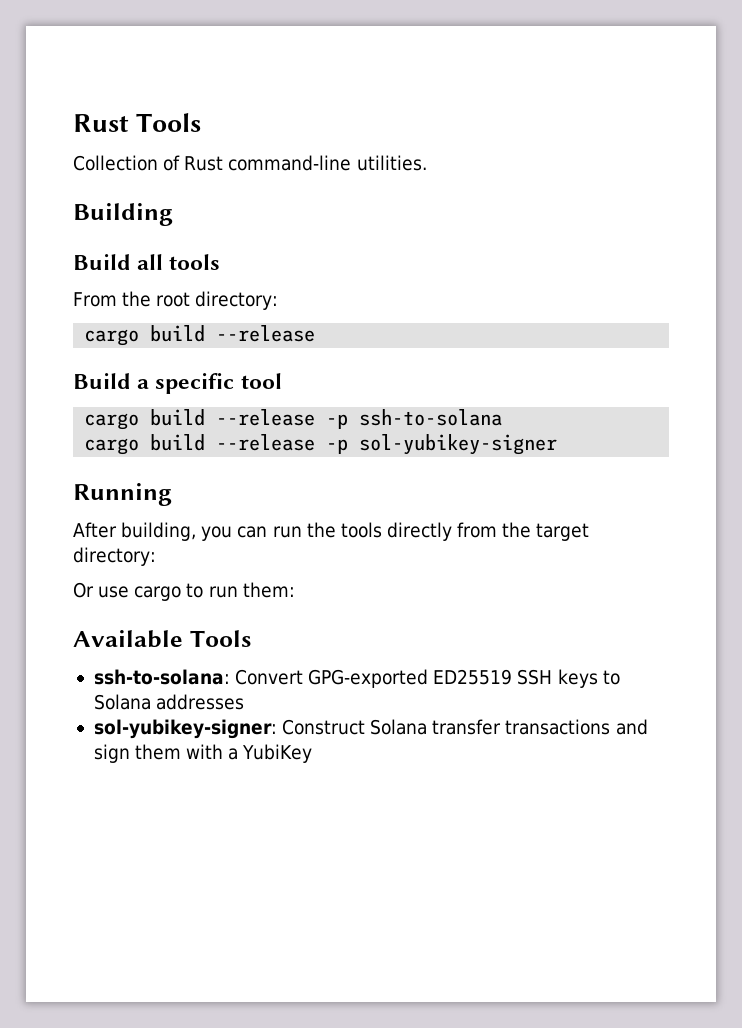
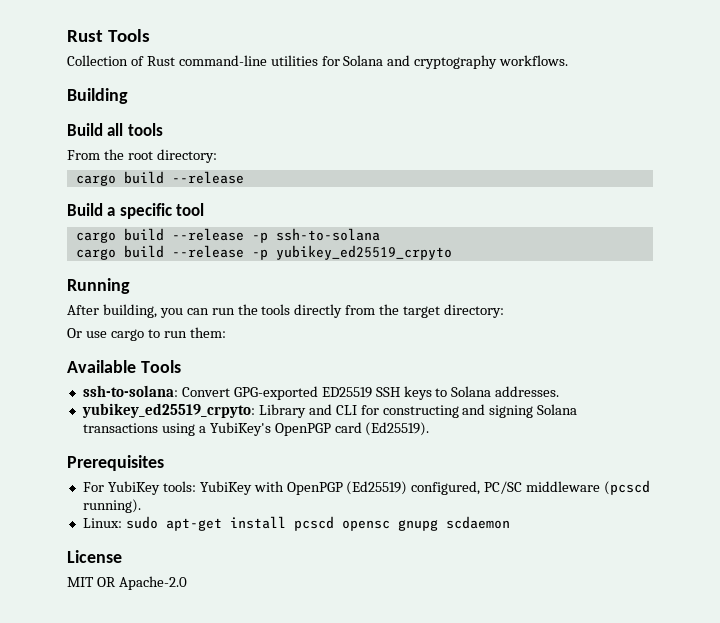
[356,155,427,171] utilities. -> [270,55,569,69] utilities for Solana and cryptography workflows.
[359,434,558,455] sol-yubikey-signer -> [275,245,452,260] yubikey_ed25519_crpyto
[156,694,245,710] [93,719,648,739] [93,744,313,763] addresses // sol-yubikey-signer: Construct Solana transfer transactions and sign them with a YubiKey -> [495,386,560,397] [81,403,578,418] [82,422,430,436] [67,455,164,471] [82,480,651,495] [82,499,141,513] [82,516,510,531] [67,550,122,563] [67,576,187,590] addresses. // yubikey_ed25519_crpyto: Library and CLI for constructing and signing Solana transactions using a YubiKey's OpenPGP card (Ed25519). // Prerequisites // For YubiKey tools: YubiKey with OpenPGP (Ed25519) configured, PC/SC middleware (pcscd running). // Linux: sudo apt-get install pcscd opensc gnupg scdaemon // License // MIT OR Apache-2.0

